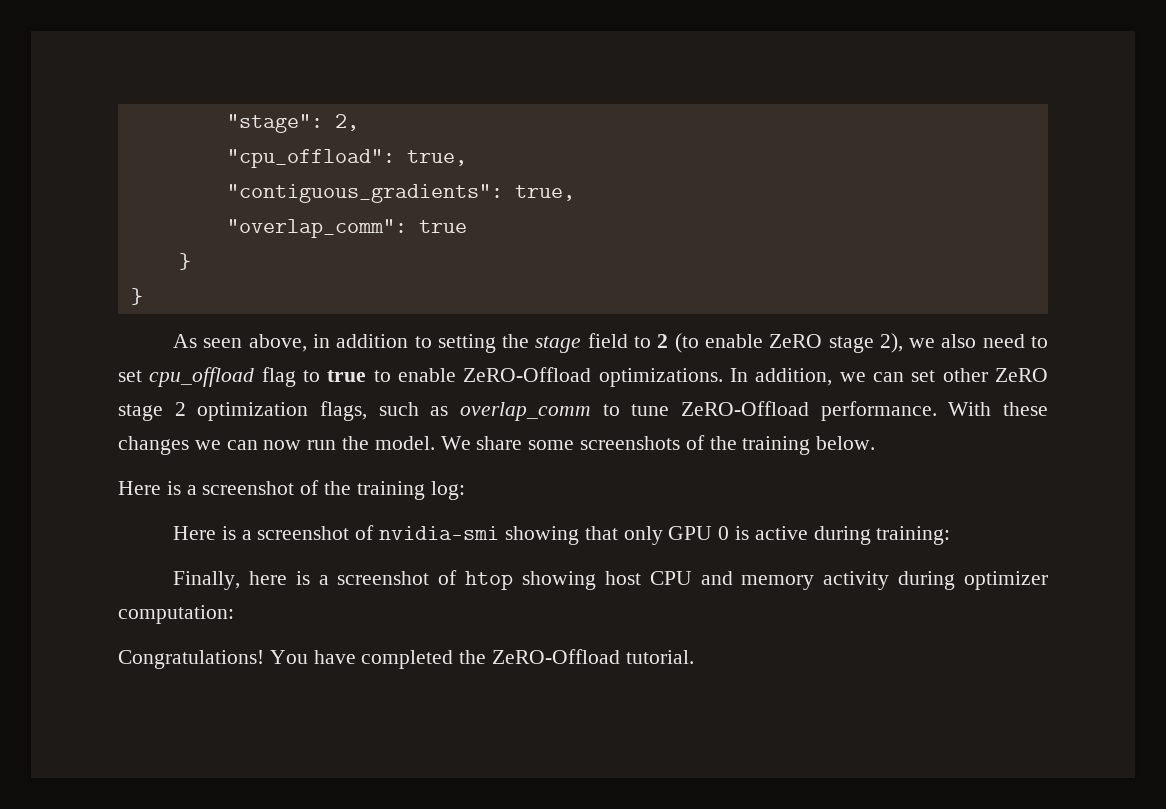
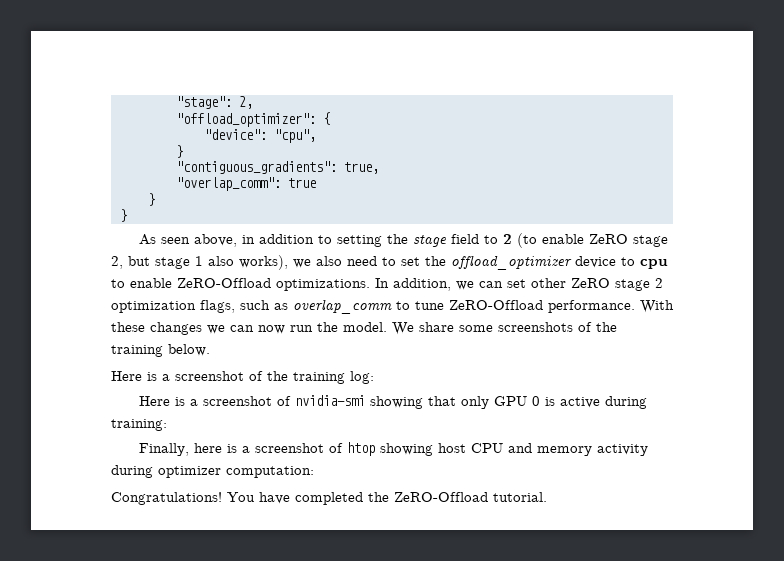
[226,149,467,168] "cpu_offload": true, -> [176,112,330,127] [204,129,316,143] [176,145,183,158] "offload_optimizer": { // "device": "cpu", // }
[879,333,903,353] 2), -> [111,255,288,270] 2, but stage 1 also works),
[149,367,367,387] cpu_offload flag to true -> [425,255,668,270] the offload_optimizer device to cpu

